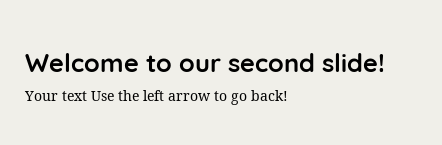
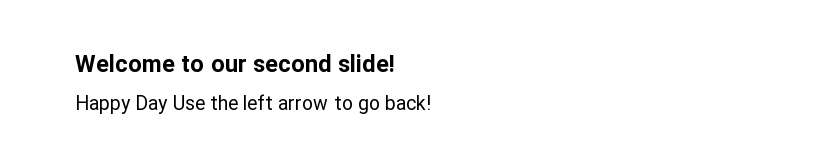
[24,91,87,101] Your text -> [75,95,169,114] Happy Day

